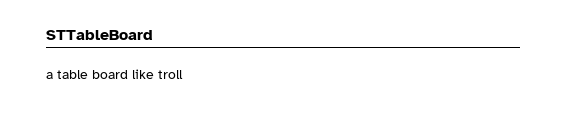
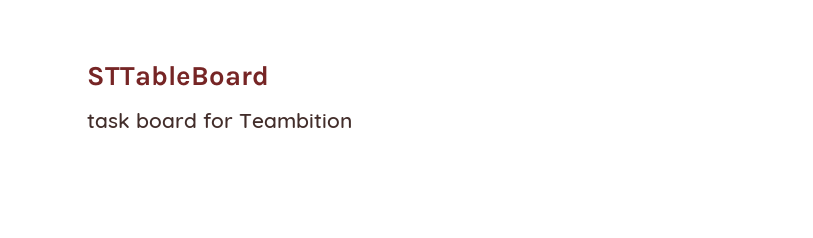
[46,69,183,79] a table board like troll -> [87,113,352,128] task board for Teambition

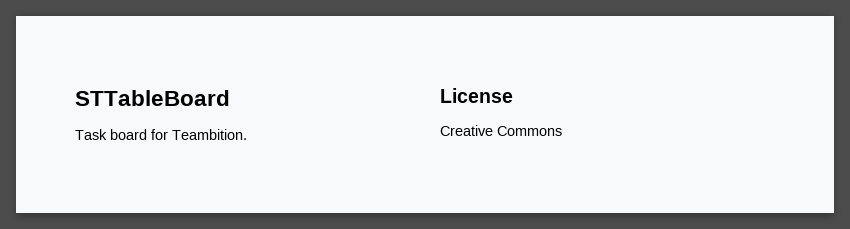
[87,113,130,128] task -> [75,129,107,140] Task
[239,113,352,128] Teambition -> [172,129,247,140] [440,88,513,103] [440,125,562,136] Teambition. // License // Creative Commons

